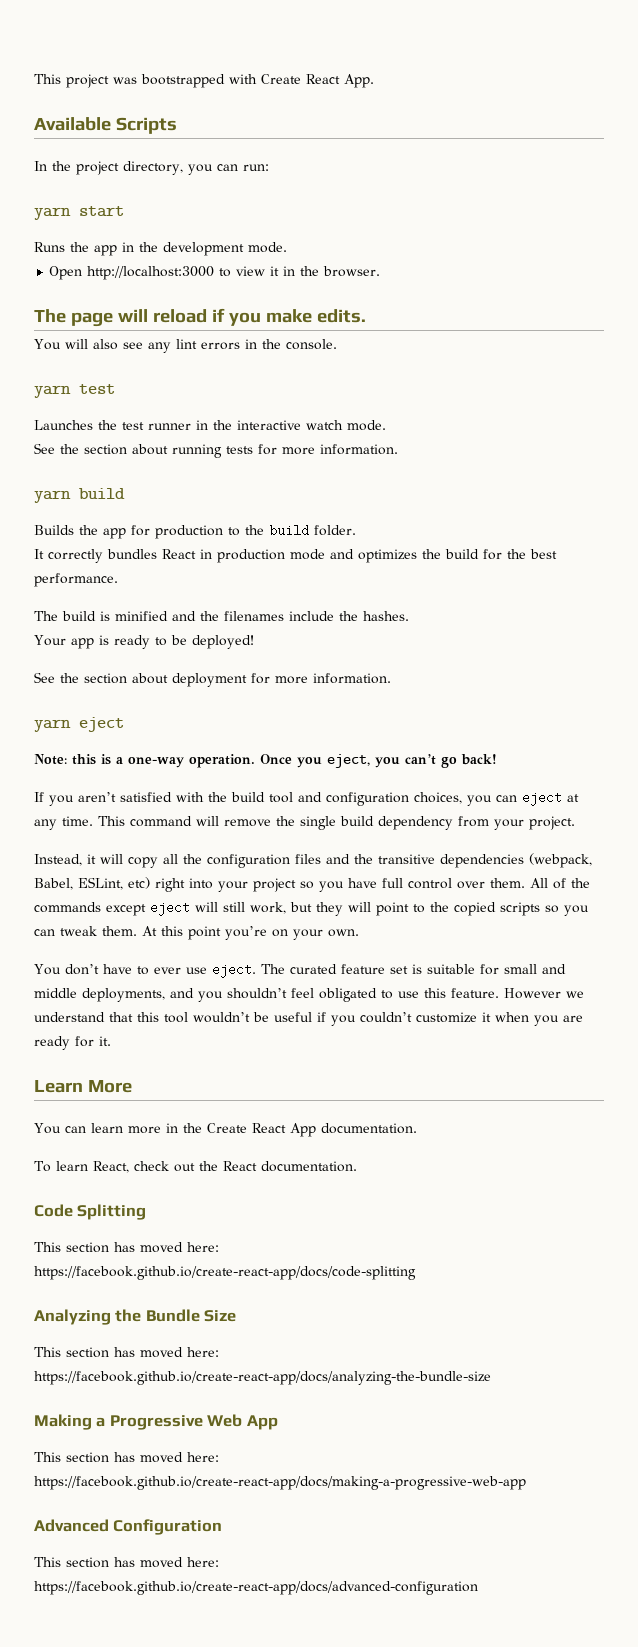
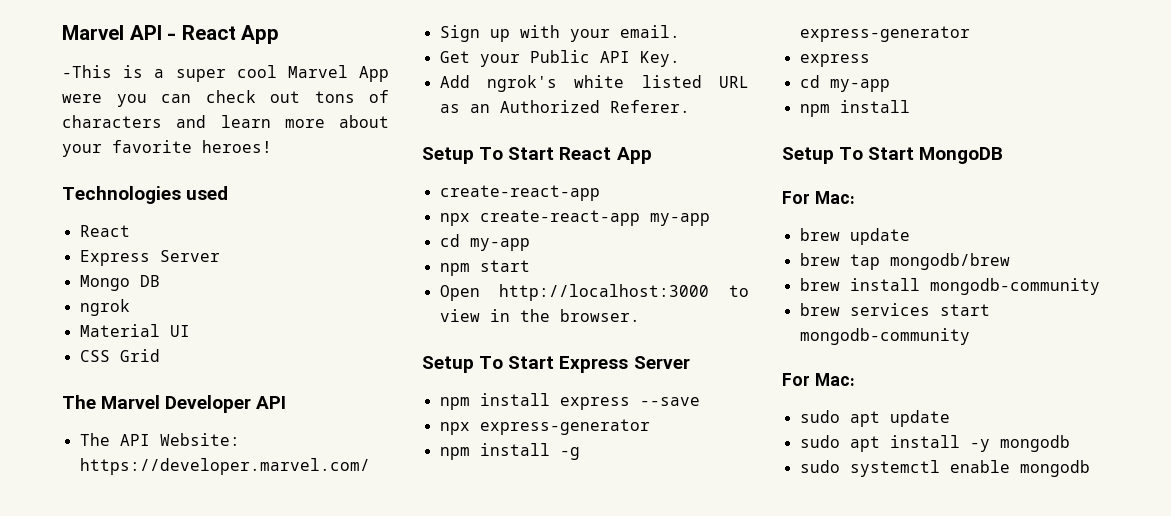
[34,74,374,88] [34,117,177,134] [34,161,269,175] [34,206,124,220] [34,242,287,256] This project was bootstrapped with Create React App. // Available Scripts // In the project directory, you can run: // yarn start // Runs the app in the development mode. -> [62,25,280,44] [62,65,389,82] [62,90,389,107] [62,115,389,128] [62,140,272,157] [62,186,229,204] [79,225,130,237] [79,250,220,266] [79,275,160,291] [79,299,130,316] [79,324,190,337] [79,349,160,362] [62,395,287,413] [79,433,240,446] [79,458,370,475] [439,25,680,42] [439,50,680,67] [439,75,749,92] [439,100,690,113] [422,147,652,164] [439,185,600,201] [439,210,710,226] [439,234,530,251] [439,260,530,276] Marvel API - React App // -This is a super cool Marvel App were you can check out tons of characters and learn more about your favorite heroes! // Technologies used // React // Express Server // Mongo DB // ngrok // Material UI // CSS Grid // The Marvel Developer API // The API Website: https://developer.marvel.com/ // Sign up with your email. // Get your Public API Key. // Add ngrok's white listed URL as an Authorized Referer. // Setup To Start React App // create-react-app // npx create-react-app my-app // cd my-app // npm start
[270,266,280,276] it -> (480, 315) none
[34,308,366,327] [34,339,337,353] [34,384,115,398] [34,420,386,431] [34,443,398,458] [34,488,125,503] [34,524,356,539] [34,549,557,563] [34,573,118,587] [34,611,409,621] [34,635,254,649] [34,672,391,687] [34,717,124,732] [34,754,497,768] [34,791,579,806] [34,816,575,830] [34,853,592,868] [34,877,590,892] [34,901,589,916] [34,926,359,940] [34,963,566,978] [34,988,584,1002] [34,1012,583,1026] [34,1036,111,1050] [34,1080,132,1093] [34,1123,417,1137] [34,1161,357,1173] [34,1204,147,1220] [34,1242,219,1253] [34,1266,416,1280] [34,1309,237,1325] [34,1347,219,1358] [34,1371,491,1385] [34,1414,278,1430] [34,1452,219,1463] [34,1476,526,1490] [34,1519,223,1535] [34,1557,219,1568] [34,1581,478,1595] The page will reload if you make edits. // You will also see any lint errors in the console. // yarn test // Launches the test runner in the interactive watch mode. // See the section about running tests for more information. // yarn build // Builds the app for production to the build folder. // It correctly bundles React in production mode and optimizes the build for the best performance. // The build is minified and the filenames include the hashes. // Your app is ready to be deployed! // See the section about deployment for more information. // yarn eject // Note: this is a one-way operation. Once you eject, you can’t go back! // If you aren’t satisfied with the build tool and configuration choices, you can eject at any time. This command will remove the single build dependency from your project. // Instead, it will copy all the configuration files and the transitive dependencies (webpack, Babel, ESLint, etc) right into your project so you have full control over them. All of the commands except eject will still work, but they will point to the copied scripts so you can tweak them. At this point you’re on your own. // You don’t have to ever use eject. The curated feature set is suitable for small and middle deployments, and you shouldn’t feel obligated to use this feature. However we understand that this tool wouldn’t be useful if you couldn’t customize it when you are ready for it. // Learn More // You can learn more in the Create React App documentation. // To learn React, check out the React documentation. // Code Splitting // This section has moved here: https://facebook.github.io/create-react-app/docs/code-splitting // Analyzing the Bundle Size // This section has moved here: https://facebook.github.io/create-react-app/docs/analyzing-the-bundle-size // Making a Progressive Web App // This section has moved here: https://facebook.github.io/create-react-app/docs/making-a-progressive-web-app // Advanced Configuration // This section has moved here: https://facebook.github.io/create-react-app/docs/advanced-configuration -> [422,356,690,373] [439,393,700,410] [439,419,650,435] [439,443,580,460] [799,26,970,42] [799,54,870,67] [799,75,890,92] [799,100,910,117] [782,147,1004,164] [782,191,855,204] [799,228,910,245] [799,253,1010,270] [799,278,1100,295] [799,303,990,316] [799,328,970,345] [782,373,855,386] [799,410,950,427] [799,435,1070,452] [799,460,1090,477] Setup To Start Express Server // npm install express --save // npx express-generator // npm install -g express-generator // express // cd my-app // npm install // Setup To Start MongoDB // For Mac: // brew update // brew tap mongodb/brew // brew install mongodb-community // brew services start mongodb-community // For Mac: // sudo apt update // sudo apt install -y mongodb // sudo systemctl enable mongodb

